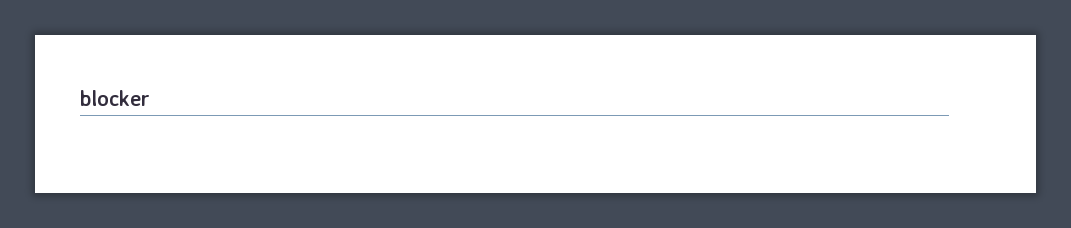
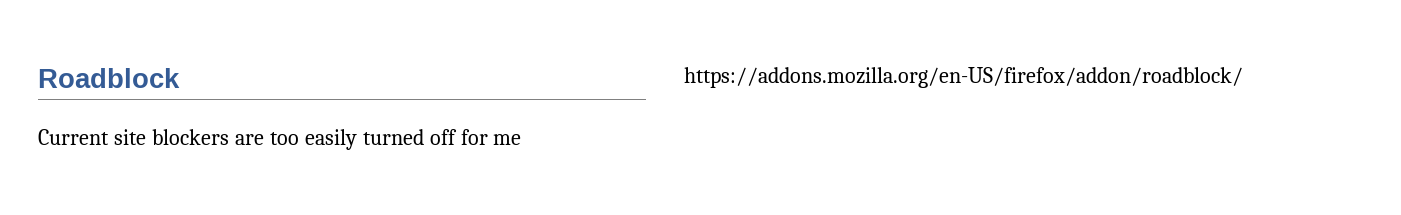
[80,90,150,106] blocker -> [38,68,180,88] [38,129,522,150] [684,67,1243,88] Roadblock // Current site blockers are too easily turned off for me https://addons.mozilla.org/en-US/firefox/addon/roadblock/

